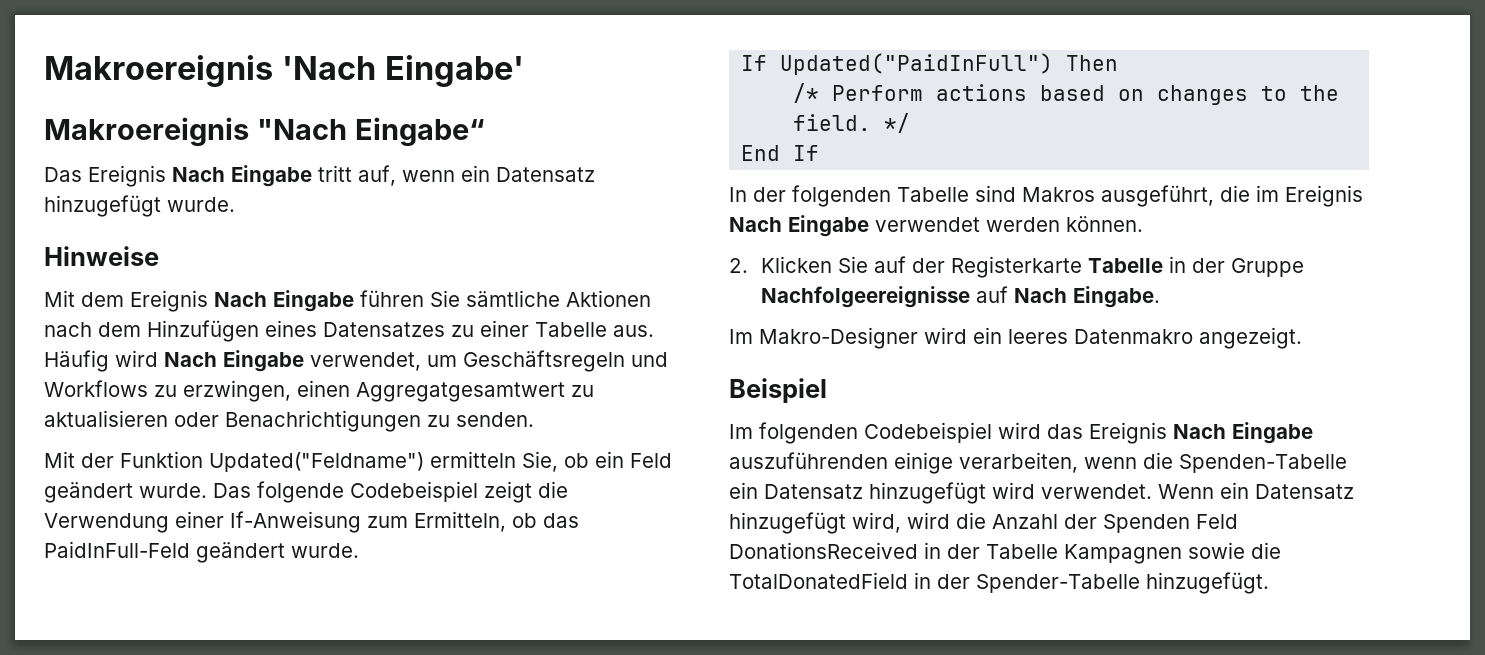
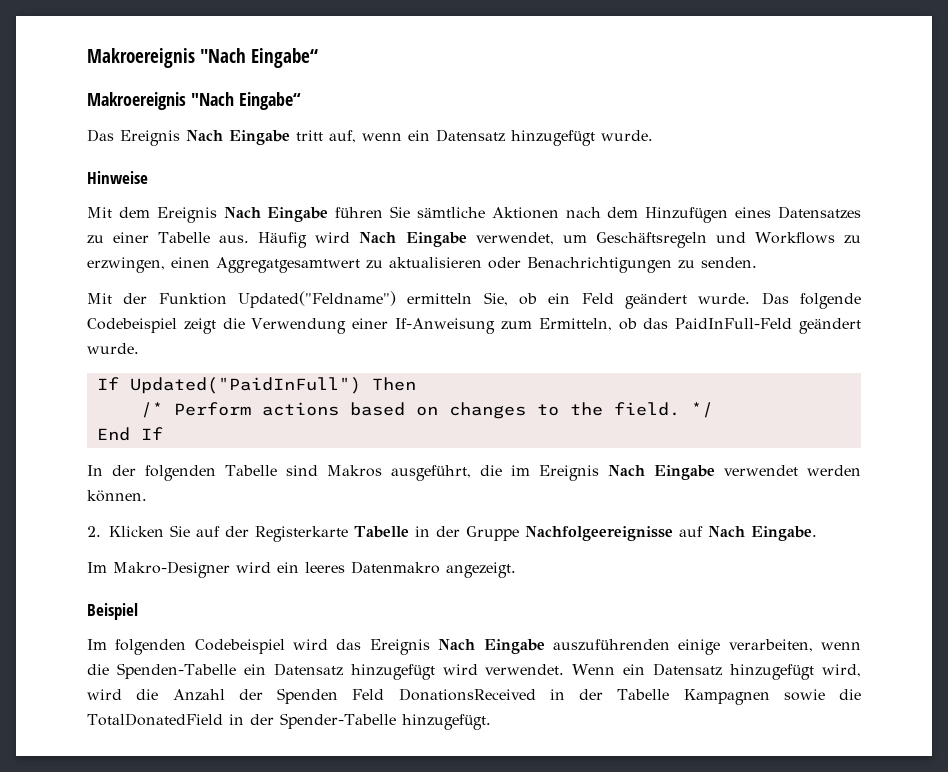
[44,55,524,87] Makroereignis 'Nach Eingabe' -> [87,48,319,68] Makroereignis "Nach Eingabe“

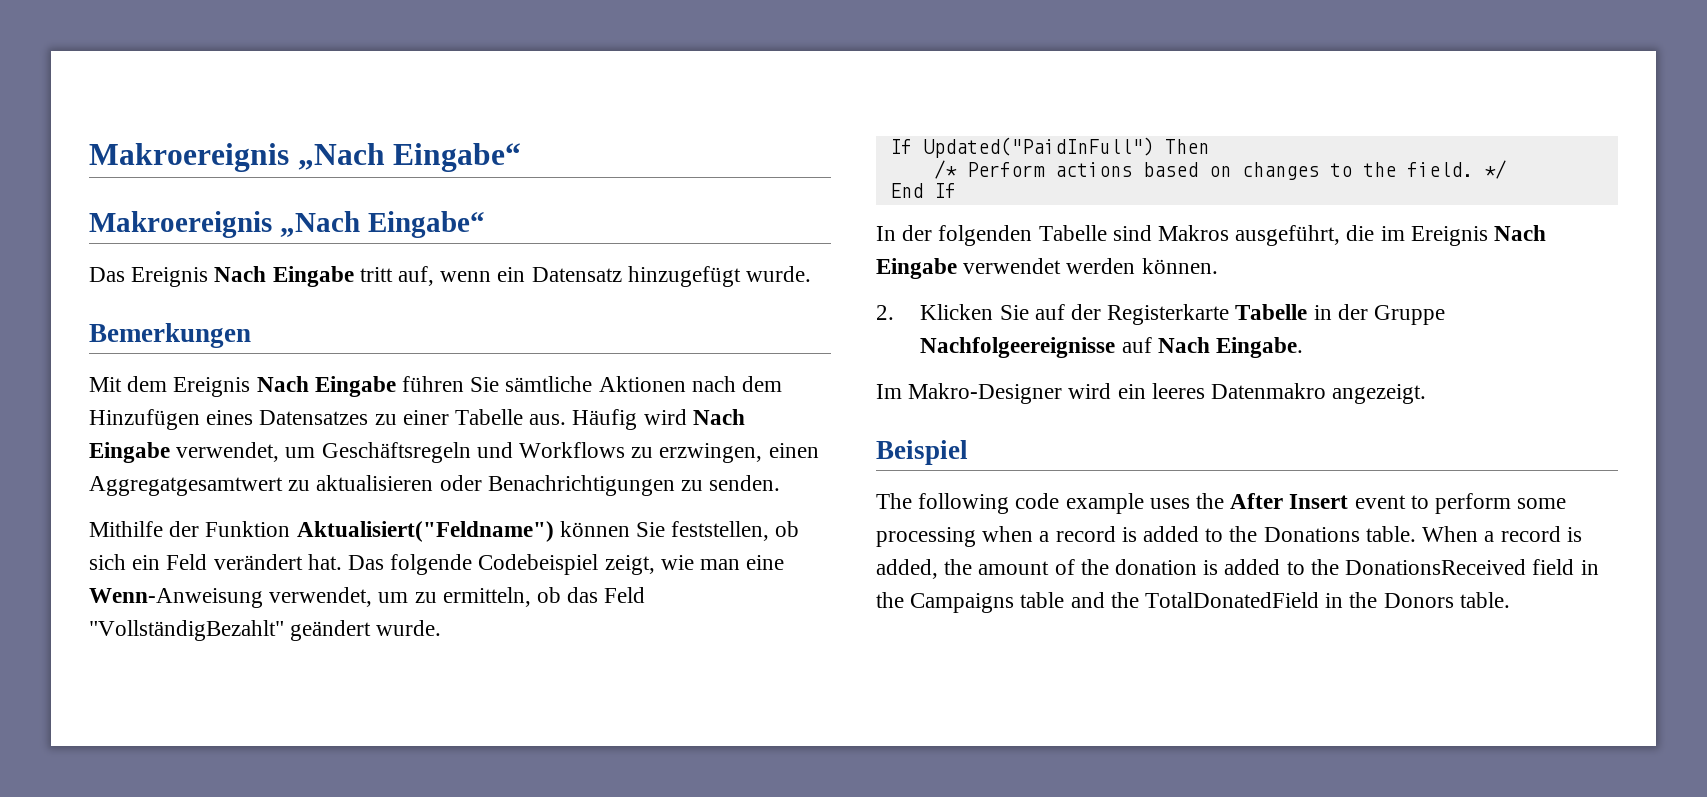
[87,48,247,68] Makroereignis "Nach -> [89,143,385,172] Makroereignis „Nach
[190,92,234,106] "Nach -> [279,211,360,237] „Nach
[87,171,148,184] Hinweise -> [89,323,251,348] Bemerkungen
[87,293,112,304] Mit -> [89,521,163,537] Mithilfe
[238,291,861,309] [87,318,793,334] Updated("Feldname") ermitteln Sie, ob ein Feld geändert wurde. Das folgende Codebeispiel zeigt die Verwendung einer If-Anweisung zum Ermitteln, ob das PaidInFull-Feld -> [296,521,800,542] [89,554,785,575] [89,587,646,608] [89,620,284,641] Aktualisiert("Feldname") können Sie feststellen, ob sich ein Feld verändert hat. Das folgende Codebeispiel zeigt, wie man eine Wenn-Anweisung verwendet, um zu ermitteln, ob das Feld "VollständigBezahlt"
[87,639,862,655] [87,663,862,680] [87,688,862,705] [87,713,491,730] Im folgenden Codebeispiel wird das Ereignis Nach Eingabe auszuführenden einige verarbeiten, wenn die Spenden-Tabelle ein Datensatz hinzugefügt wird verwendet. Wenn ein Datensatz hinzugefügt wird, wird die Anzahl der Spenden Feld DonationsReceived in der Tabelle Kampagnen sowie die TotalDonatedField in der Spender-Tabelle hinzugefügt. -> [876,493,1567,514] [876,526,1582,547] [876,559,1599,579] [876,592,1510,613] The following code example uses the After Insert event to perform some processing when a record is added to the Donations table. When a record is added, the amount of the donation is added to the DonationsReceived field in the Campaigns table and the TotalDonatedField in the Donors table.

